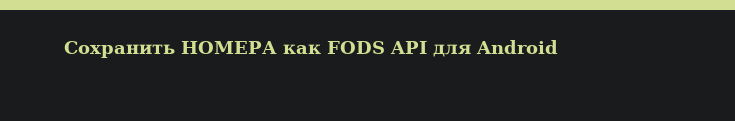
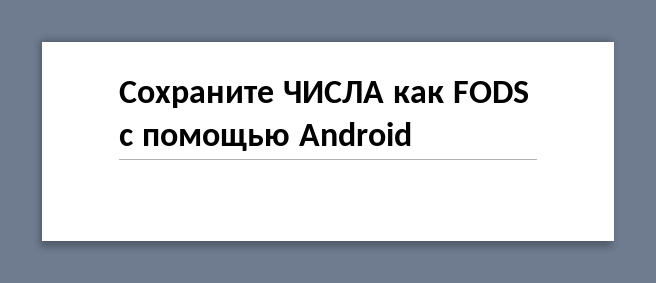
[64,41,471,58] Сохранить НОМЕРА как FODS API для -> [119,81,530,108] [119,129,291,151] Сохраните ЧИСЛА как FODS с помощью

